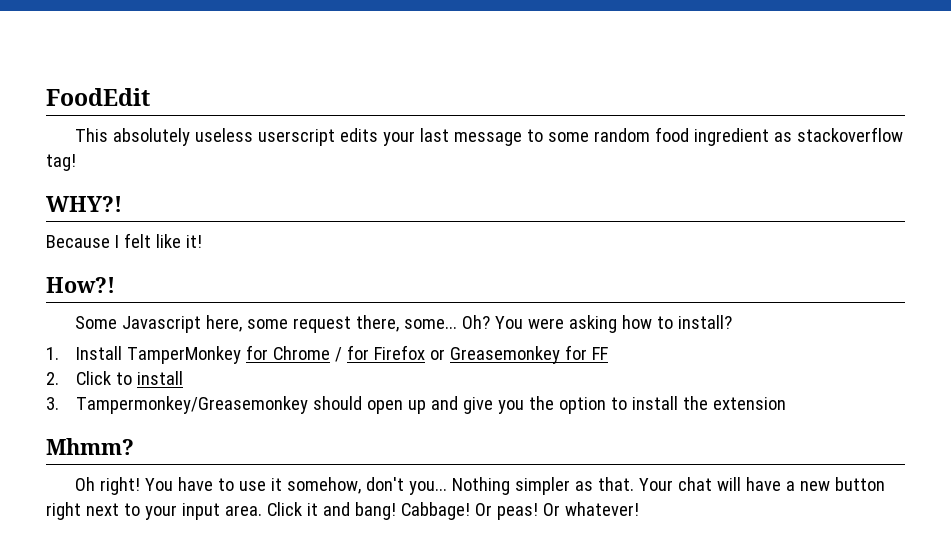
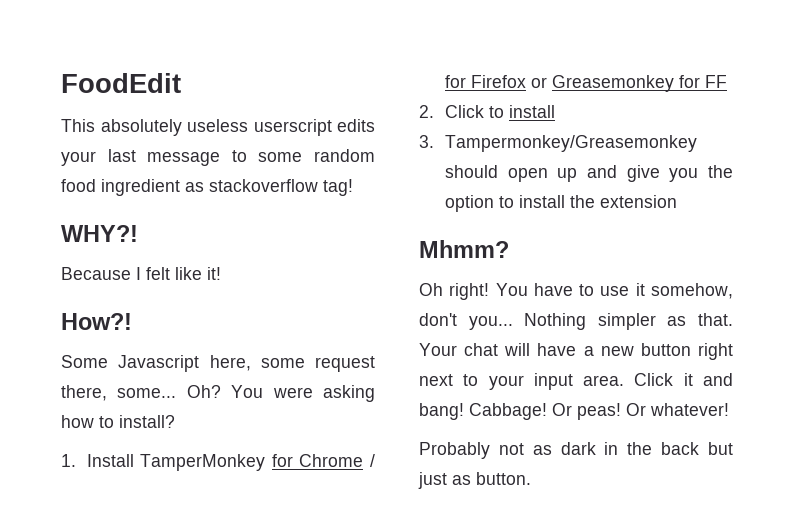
(639, 509) none -> [419,442,733,459] [418,472,531,489] // Probably not as dark in the back but just as button.

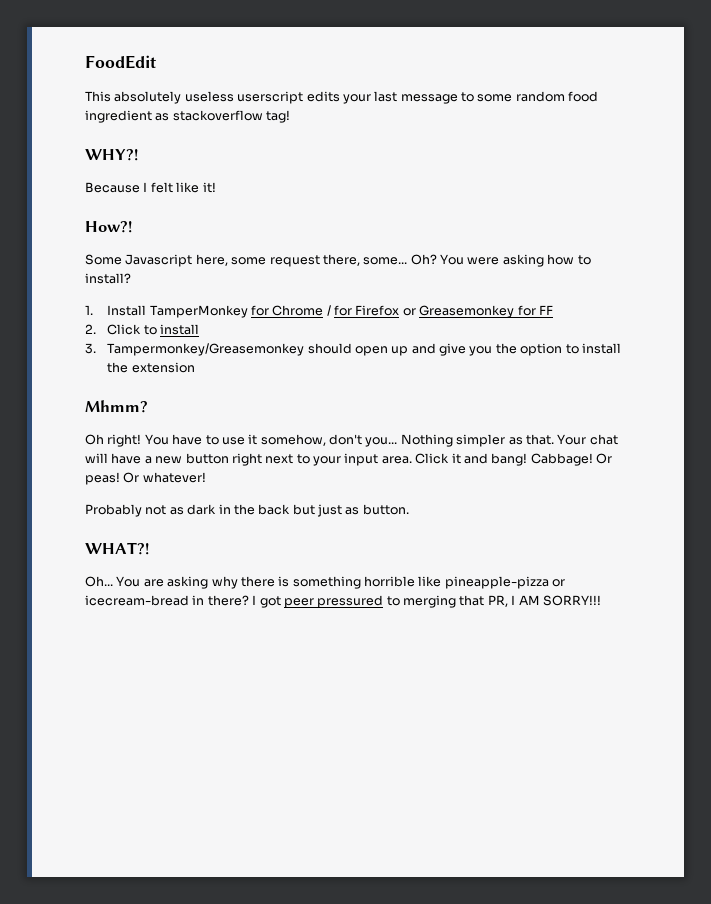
(531, 478) none -> [85,542,149,555] [85,576,566,589] [85,595,601,608] // WHAT?! // Oh... You are asking why there is something horrible like pineapple-pizza or icecream-bread in there? I got peer pressured to merging that PR, I AM SORRY!!!

